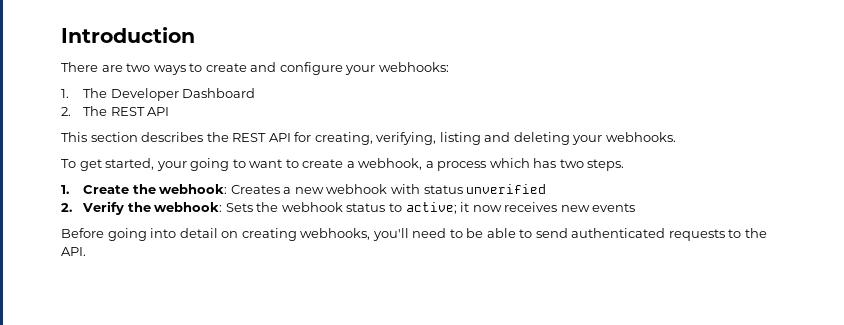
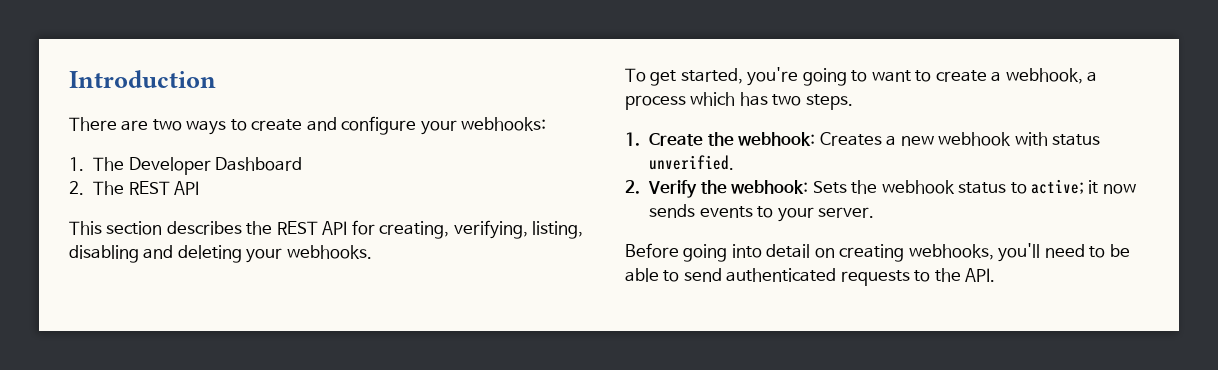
[439,132,481,145] listing -> [532,221,584,239] [69,245,139,263] listing, disabling
[156,161,187,171] your -> [747,67,799,86] you're
[466,184,547,194] unverified -> [649,155,735,170] unverified.
[504,202,590,212] receives new -> [649,204,696,218] sends
(636, 207) none -> [757,206,875,222] to your server.

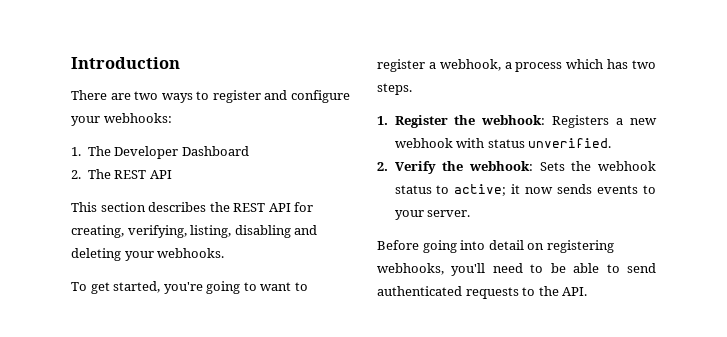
[251,119,303,131] create -> [212,90,261,103] register
[935,70,987,82] create -> [377,59,425,72] register
[649,132,882,146] Create the webhook: Creates -> [394,115,610,128] Register the webhook: Registers
[839,244,905,262] creating -> [546,240,614,253] registering

